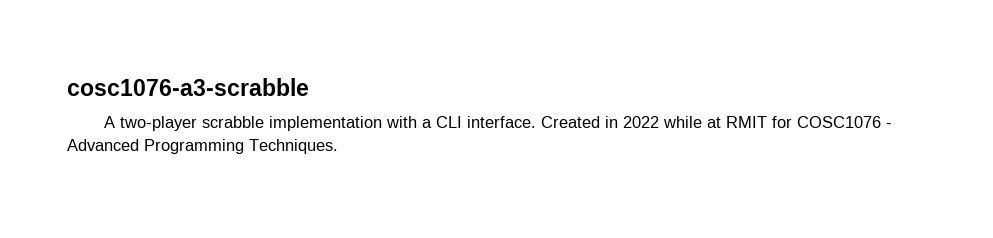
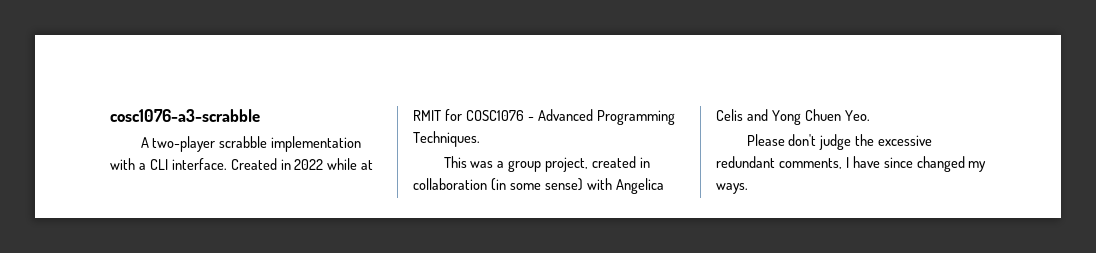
(338, 146) none -> [443,156,651,172] [413,178,664,194] [716,109,870,125] [746,134,933,150] [716,156,987,172] [716,183,748,194] // This was a group project, created in collaboration (in some sense) with Angelica Celis and Yong Chuen Yeo. // Please don't judge the excessive redundant comments, I have since changed my ways.

